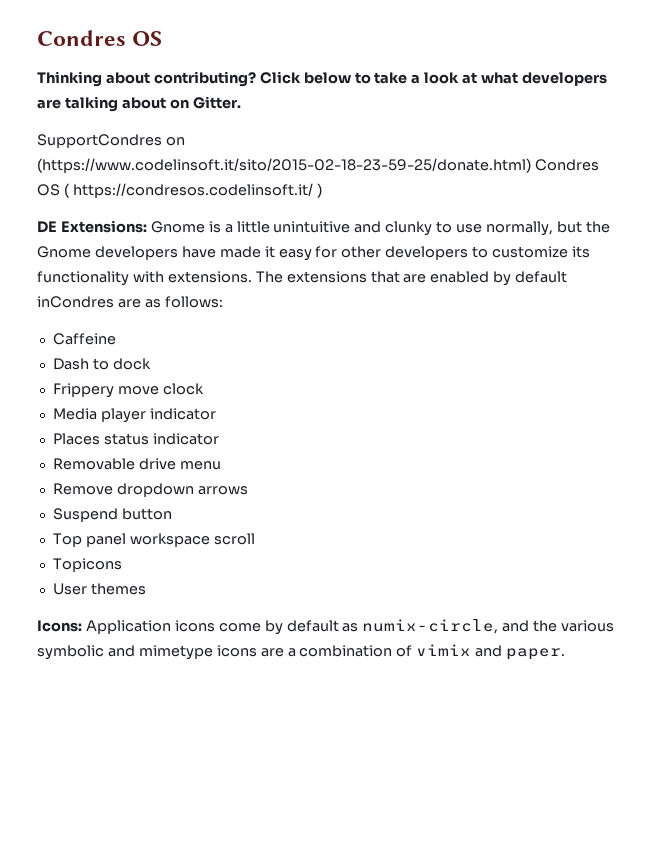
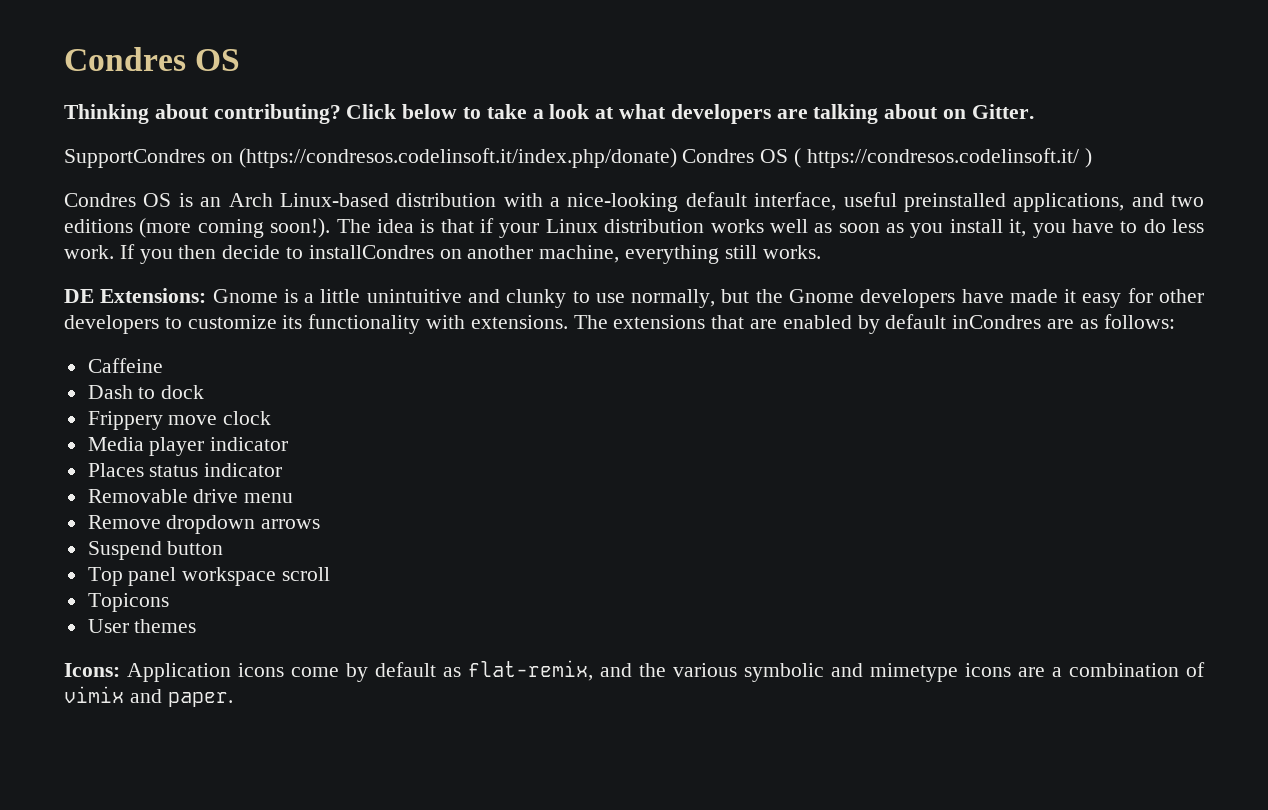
[37,158,531,173] (https://www.codelinsoft.it/sito/2015-02-18-23-59-25/donate.html) -> [238,148,677,168] (https://condresos.codelinsoft.it/index.php/donate)
(322, 190) none -> [64,192,1204,212] [64,218,1204,238] [64,244,821,264] // Condres OS is an Arch Linux-based distribution with a nice-looking default interface, useful preinstalled applications, and two editions (more coming soon!). The idea is that if your Linux distribution works well as soon as you install it, you have to do less work. If you then decide to installCondres on another machine, everything still works.
[362,619,499,634] numix-circle, -> [468,660,593,681] flat-remix,

